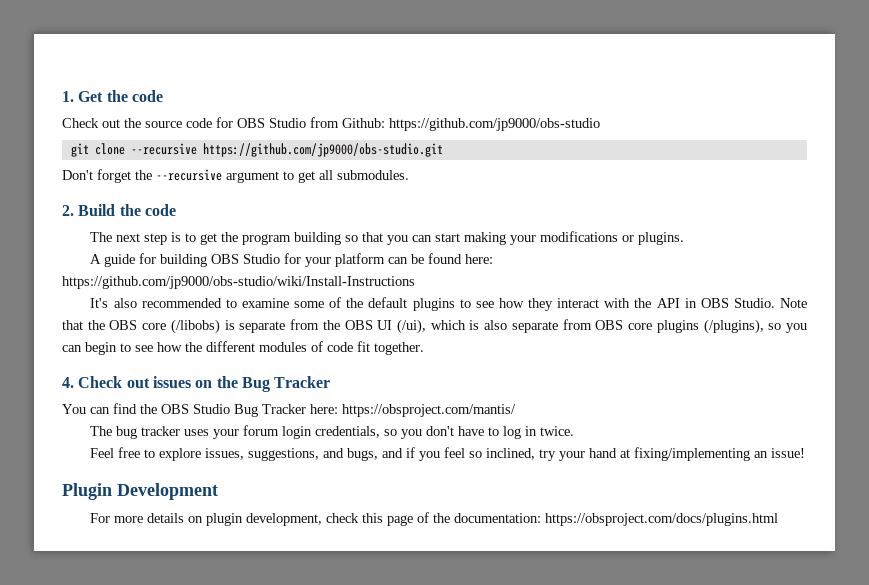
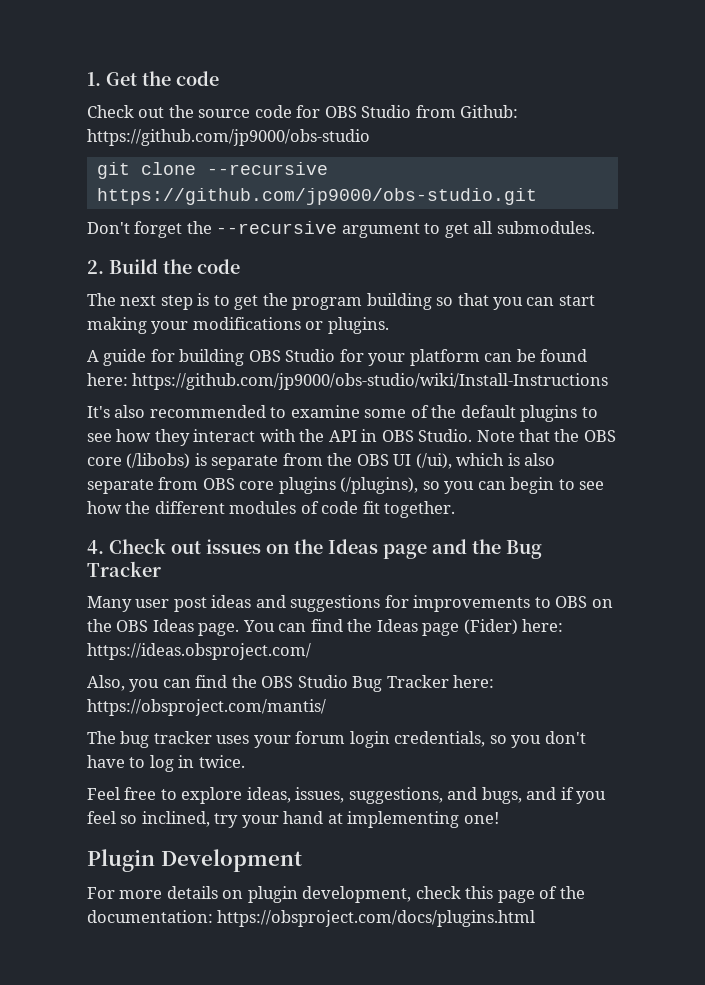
[241,376,331,392] [62,404,86,414] Bug Tracker // You -> [328,539,542,559] [87,561,161,577] [87,595,613,612] [87,619,564,636] [87,643,311,660] [87,675,160,692] Ideas page and the Bug Tracker // Many user post ideas and suggestions for improvements to OBS on the OBS Ideas page. You can find the Ideas page (Fider) here: https://ideas.obsproject.com/ // Also, you
(202, 454) none -> [246,787,291,803] ideas,
[634,447,806,461] fixing/implementing an issue! -> [347,811,499,828] implementing one!

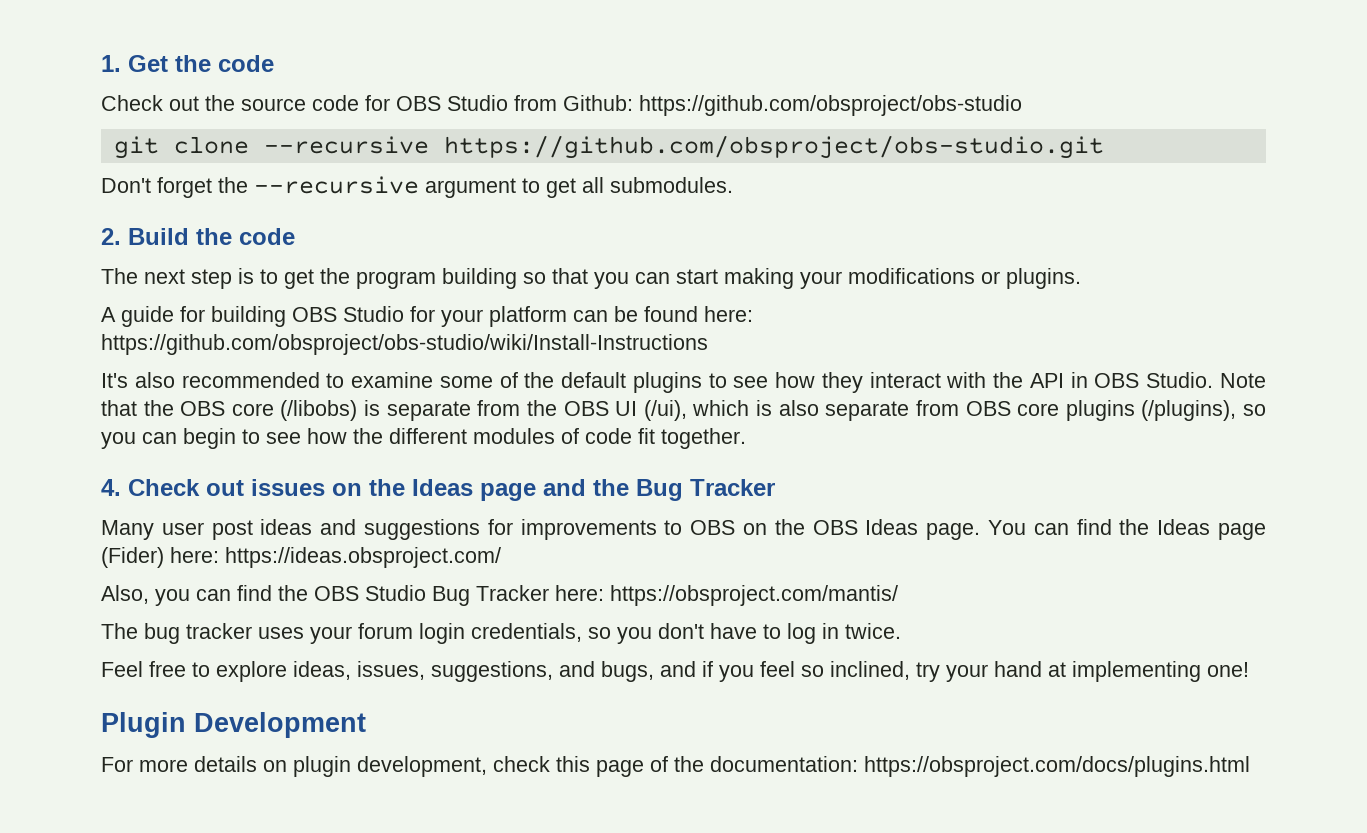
[87,129,370,146] https://github.com/jp9000/obs-studio -> [639,95,1022,116] https://github.com/obsproject/obs-studio
[96,188,537,205] https://github.com/jp9000/obs-studio.git -> [443,135,1104,159] https://github.com/obsproject/obs-studio.git
[132,373,609,390] https://github.com/jp9000/obs-studio/wiki/Install-Instructions -> [101,334,708,355] https://github.com/obsproject/obs-studio/wiki/Install-Instructions

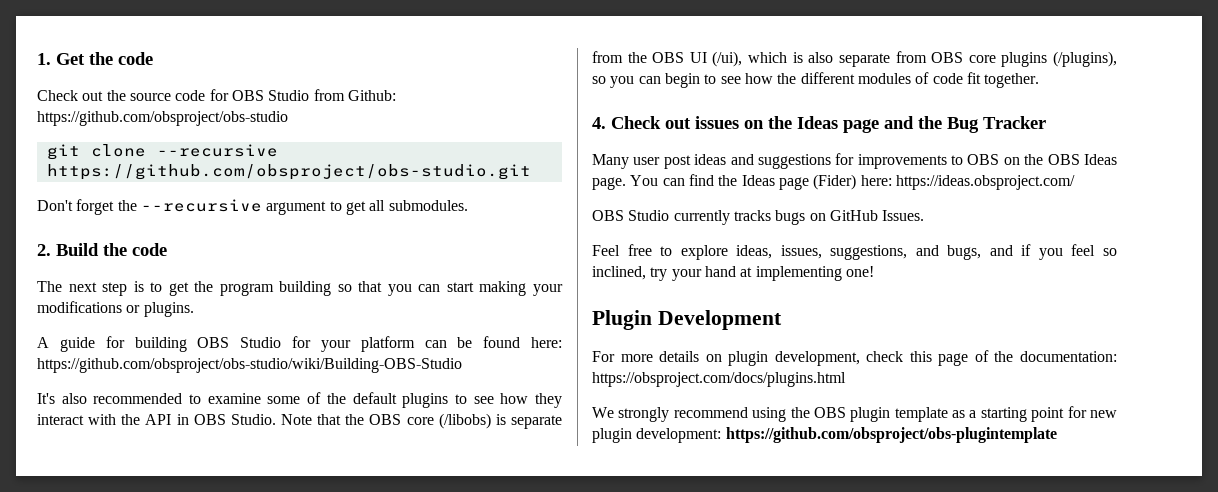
[101,334,708,355] https://github.com/obsproject/obs-studio/wiki/Install-Instructions -> [37,358,462,373] https://github.com/obsproject/obs-studio/wiki/Building-OBS-Studio
[101,585,898,606] [101,623,901,644] Also, you can find the OBS Studio Bug Tracker here: https://obsproject.com/mantis/ // The bug tracker uses your forum login credentials, so you don't have to log in twice. -> [592,210,925,225] OBS Studio currently tracks bugs on GitHub Issues.
(1250, 766) none -> [592,406,1118,422] [592,427,1057,443] // We strongly recommend using the OBS plugin template as a starting point for new plugin development: https://github.com/obsproject/obs-plugintemplate

